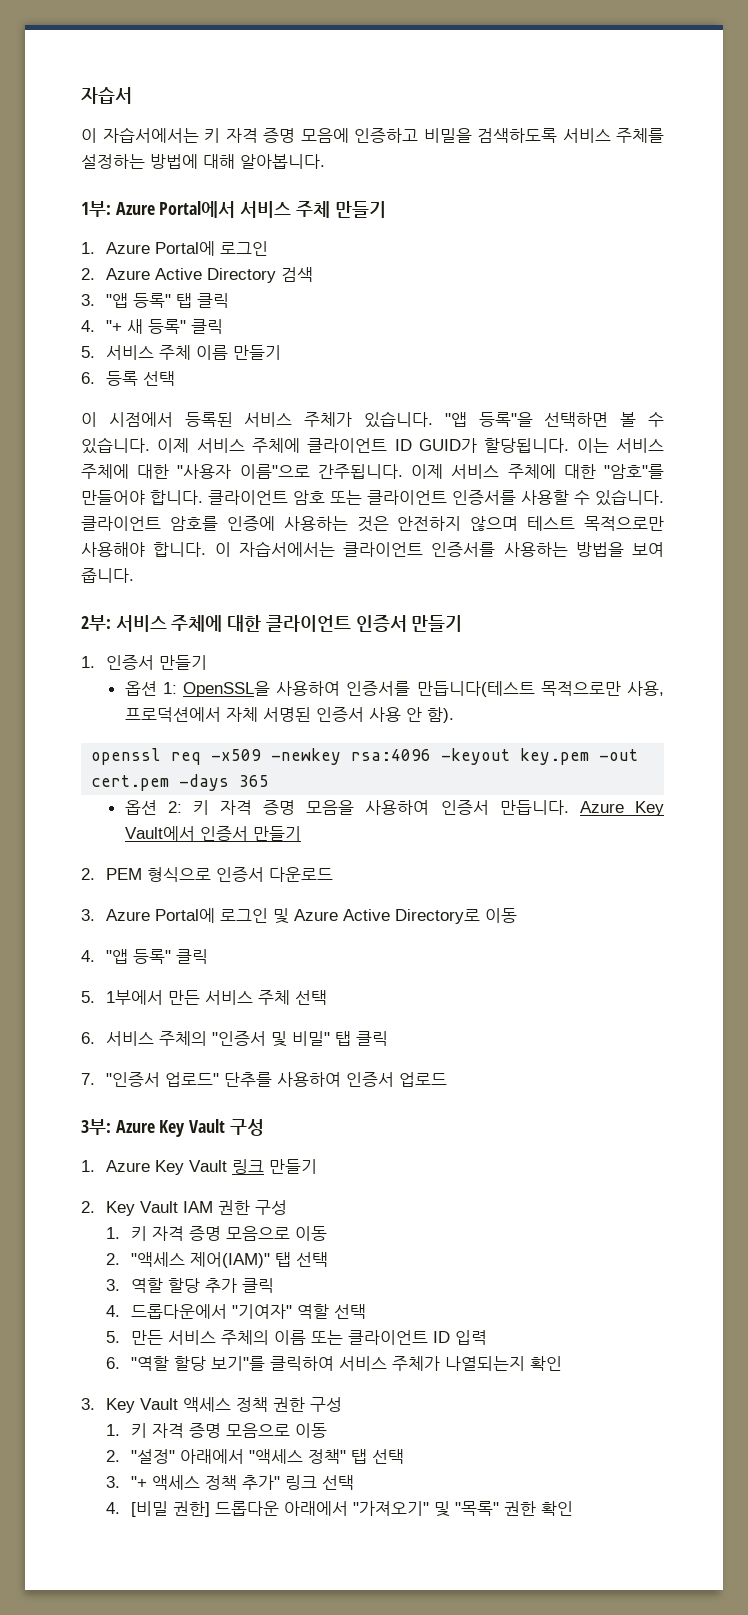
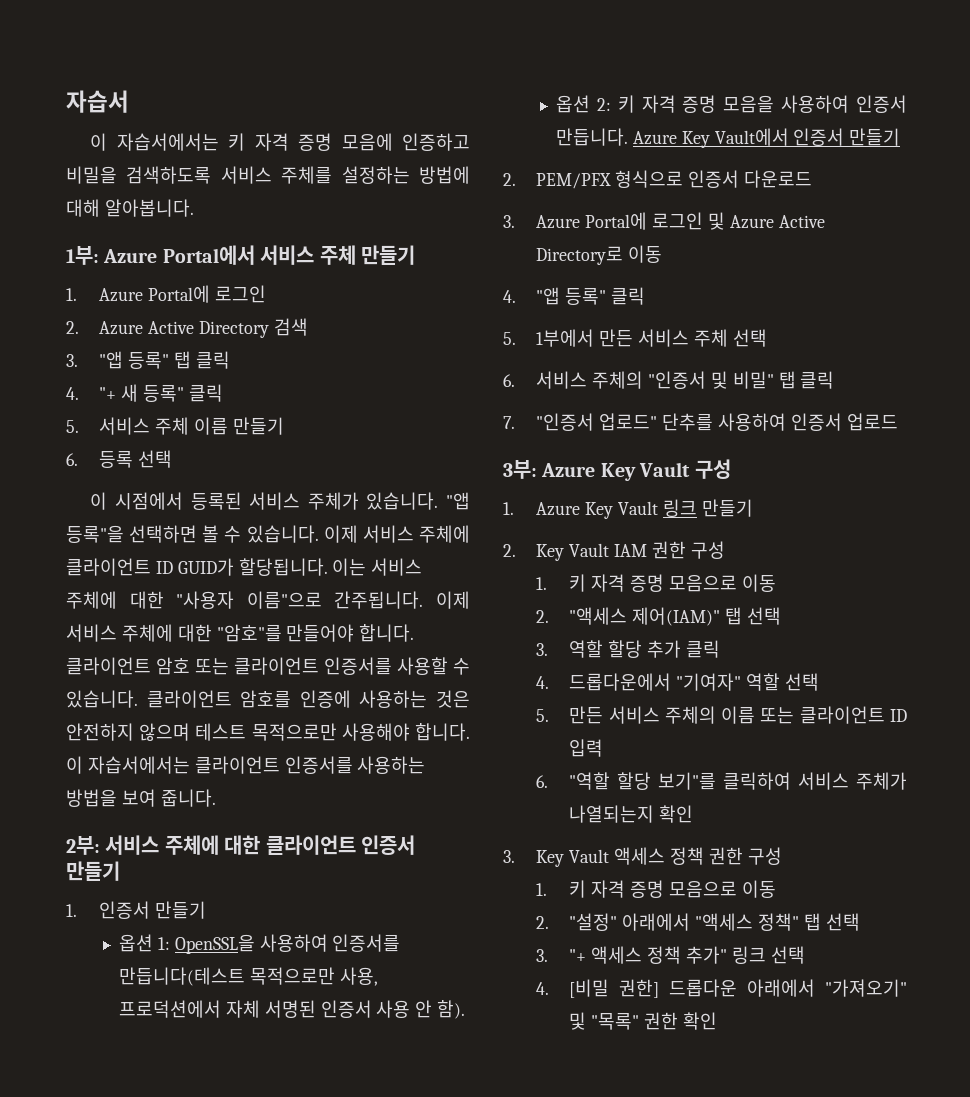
[91,748,639,765] [91,774,270,791] // openssl req -x509 -newkey rsa:4096 -keyout key.pem -out cert.pem -days 365 -> (466, 1009) none
[105,868,142,880] PEM -> [536,173,612,189] PEM/PFX

